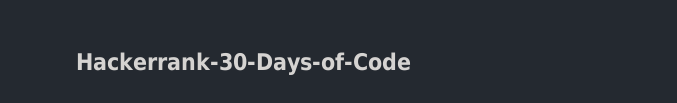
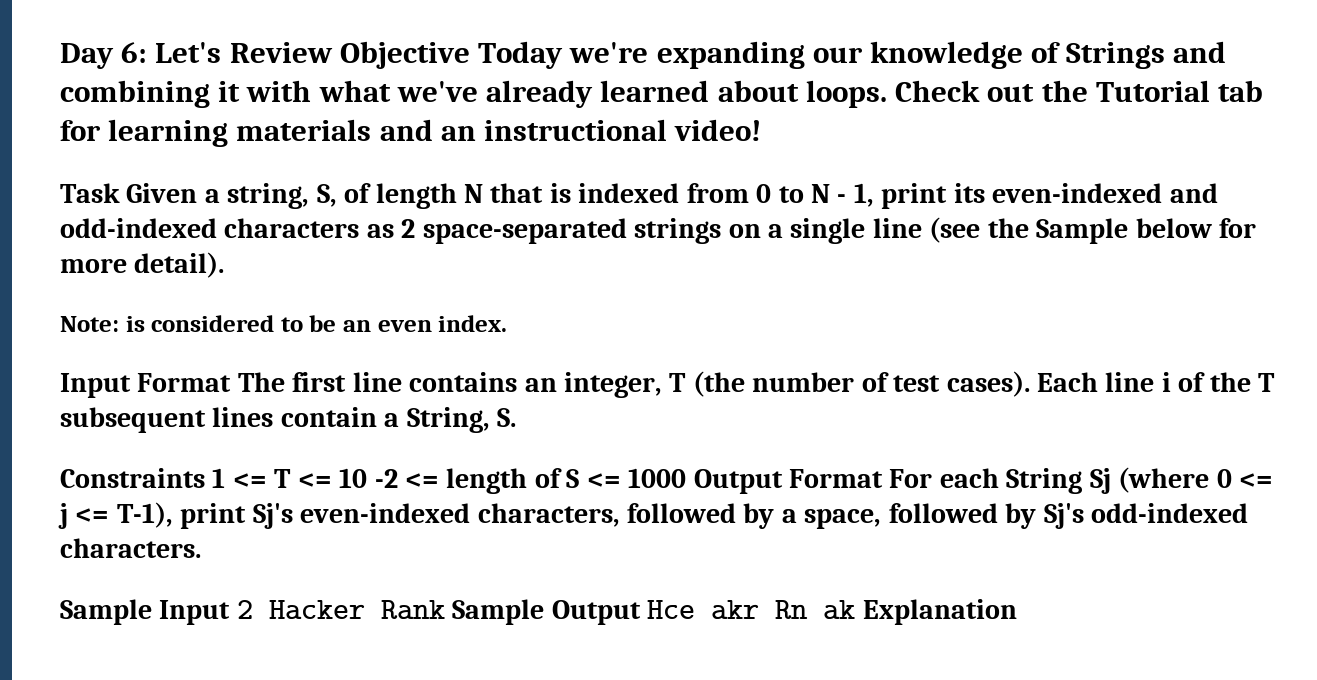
[76,52,411,75] Hackerrank-30-Days-of-Code -> [60,41,1226,69] [60,80,1264,108] [60,119,762,147] [60,183,1218,209] [60,217,1256,244] [60,252,225,278] [60,315,508,332] [60,371,1276,398] [60,407,517,433] [60,467,1273,494] [58,502,1248,529] [60,538,201,558] [60,599,1017,625] Day 6: Let's Review Objective Today we're expanding our knowledge of Strings and combining it with what we've already learned about loops. Check out the Tutorial tab for learning materials and an instructional video! // Task Given a string, S, of length N that is indexed from 0 to N - 1, print its even-indexed and odd-indexed characters as 2 space-separated strings on a single line (see the Sample below for more detail). // Note: is considered to be an even index. // Input Format The first line contains an integer, T (the number of test cases). Each line i of the T subsequent lines contain a String, S. // Constraints 1 <= T <= 10 -2 <= length of S <= 1000 Output Format For each String Sj (where 0 <= j <= T-1), print Sj's even-indexed characters, followed by a space, followed by Sj's odd-indexed characters. // Sample Input 2 Hacker Rank Sample Output Hce akr Rn ak Explanation

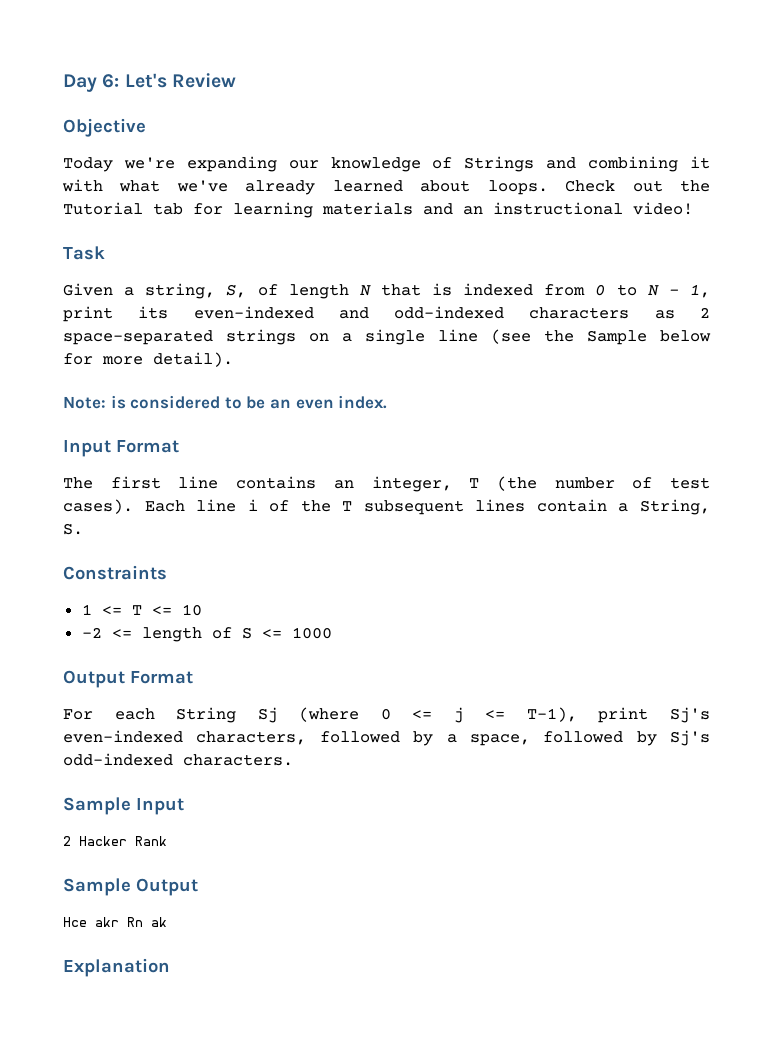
(333, 52) none -> (236, 80) //
(470, 55) none -> (146, 127) //
(120, 193) none -> (105, 253) //
(232, 382) none -> (179, 446) //
(205, 478) none -> (167, 572) //
(368, 478) none -> (202, 610) //
(687, 478) none -> (332, 633) //
(883, 478) none -> (193, 677) //
(231, 612) none -> (184, 806) //
(445, 610) none -> (167, 841) //
(641, 612) none -> (198, 887) //
(856, 610) none -> (167, 922) //

